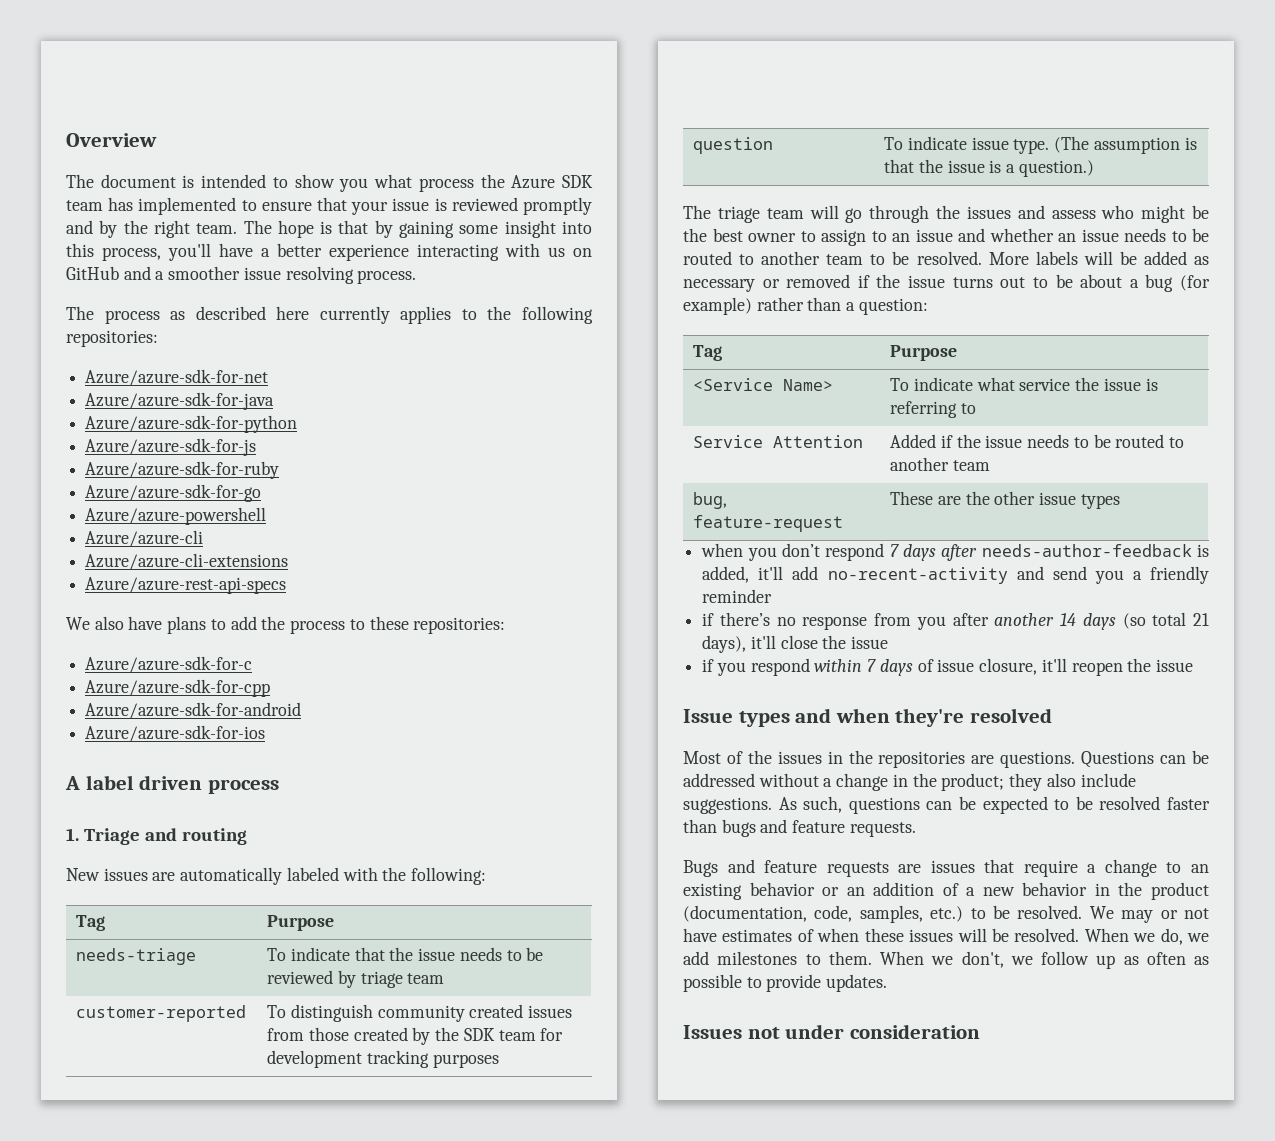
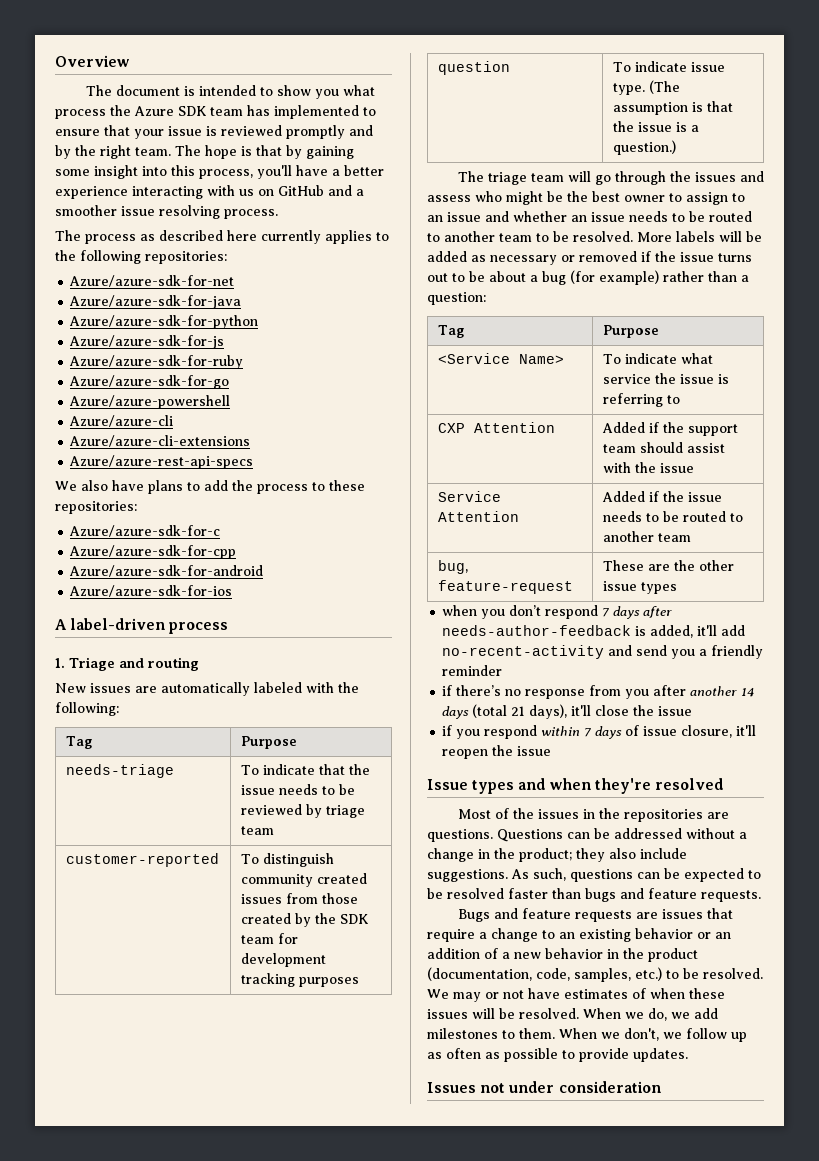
[85,775,203,790] label driven -> [70,618,166,630] label-driven
(977, 408) none -> [437,422,555,433] [601,422,738,436] [602,442,725,453] [602,462,694,473] // CXP Attention | Added if the support team should assist with the issue
[1122,612,1187,629] (so total -> [472,704,508,718] (total

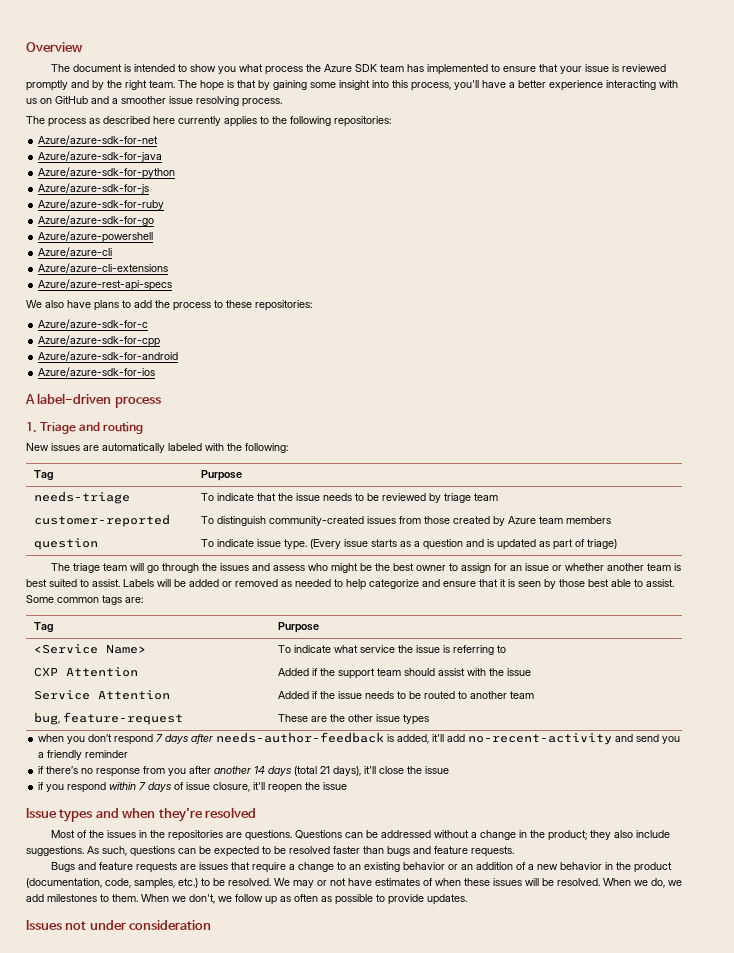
[240,873,367,887] community created -> [269,516,365,526] community-created
[314,913,369,924] [240,933,298,944] [240,953,326,967] [240,973,359,987] the SDK team for development tracking purposes -> [508,516,612,524] Azure team members
[648,80,680,94] [612,101,733,115] [612,121,699,132] [612,140,676,155] (The assumption is that the issue is a question.) -> [310,539,618,550] (Every issue starts as a question and is updated as part of triage)
[732,193,745,202] [427,211,752,222] [427,231,762,242] [427,251,752,265] [427,270,749,285] [427,292,486,305] to an issue and whether an issue needs to be routed to another team to be resolved. More labels will be added as necessary or removed if the issue turns out to be about a bug (for example) rather than a question: -> [494,563,682,571] [26,579,674,590] [26,595,143,605] for an issue or whether another team is best suited to assist. Labels will be added or removed as needed to help categorize and ensure that it is seen by those best able to assist. Some common tags are:

